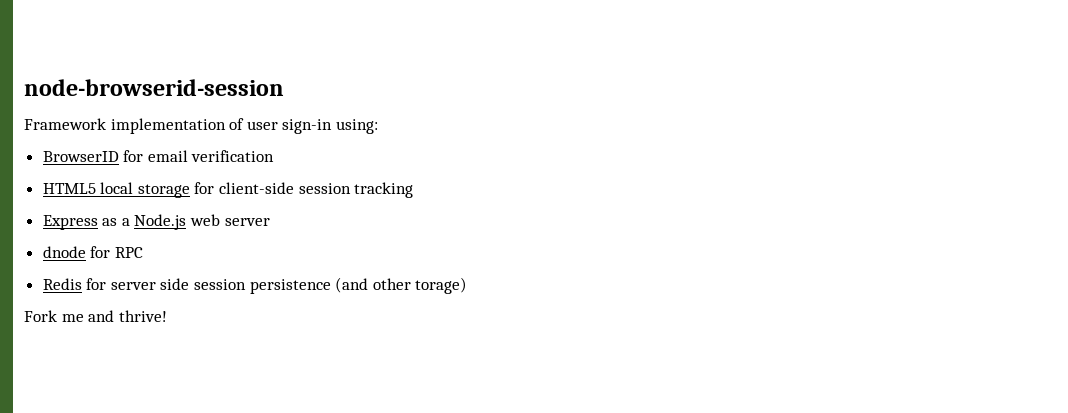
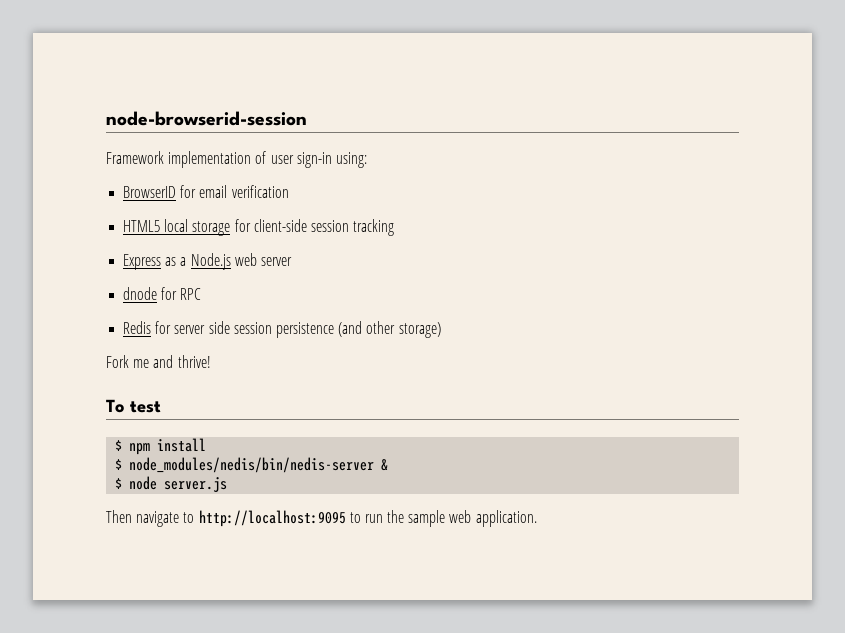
[415,277,468,294] torage) -> [398,322,441,338] storage)
(167, 316) none -> [106,399,161,413] [115,438,207,455] [115,457,389,473] [115,476,228,492] [106,510,537,527] // To test // $ npm install // $ node_modules/nedis/bin/nedis-server & // $ node server.js // Then navigate to http://localhost:9095 to run the sample web application.

